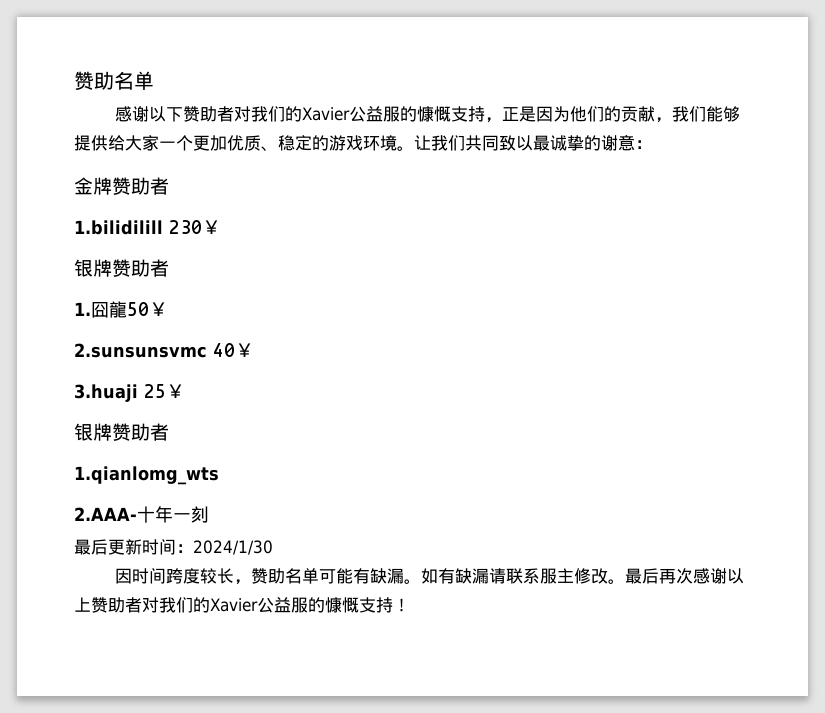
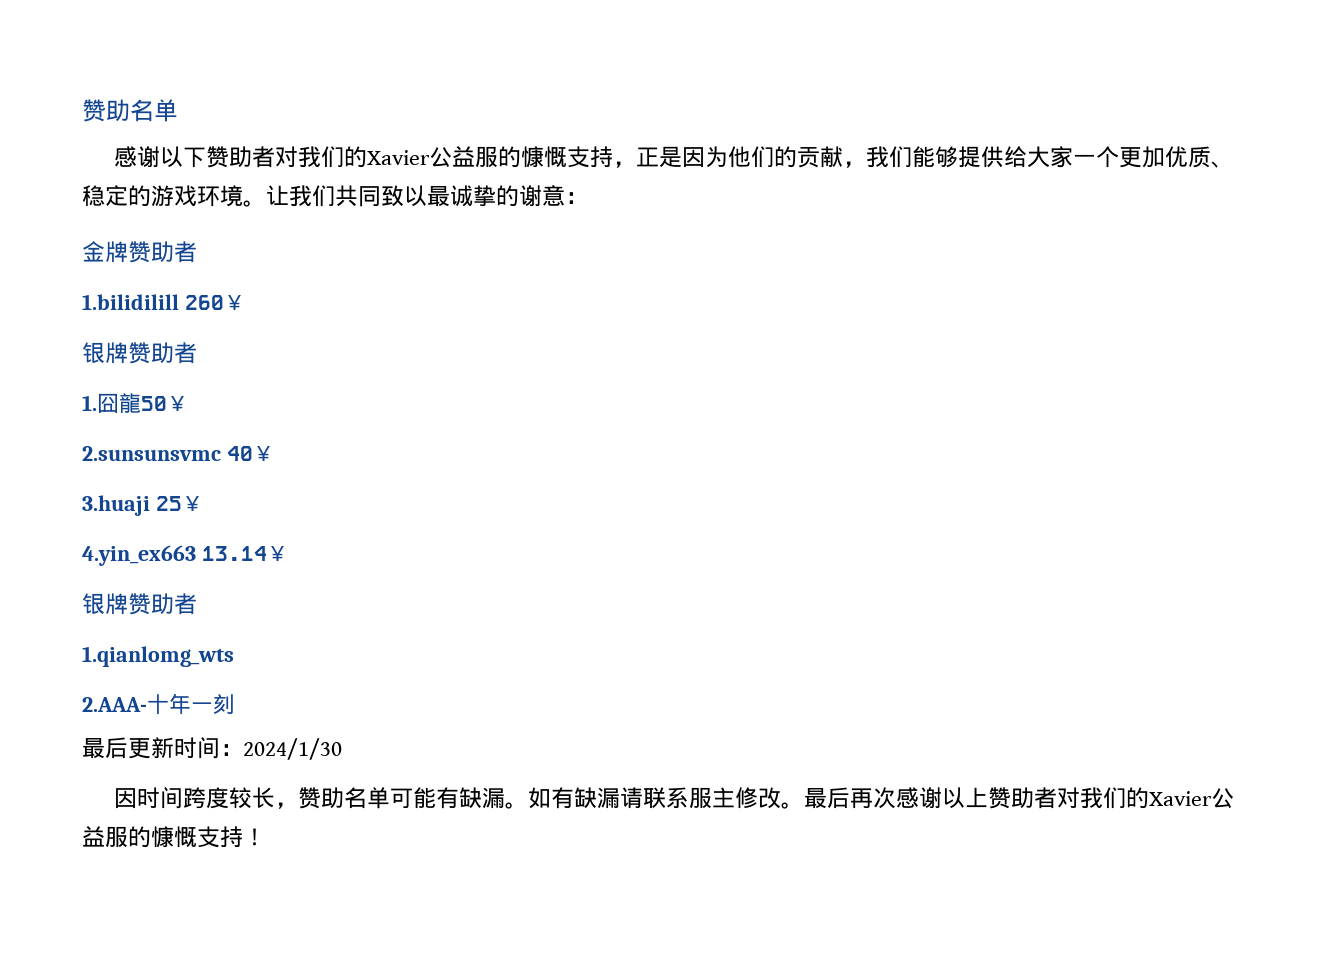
[169,220,202,234] 230 -> [184,295,224,310] 260
(185, 391) none -> [82,545,288,566] // 4.yin_ex663 13.14￥

